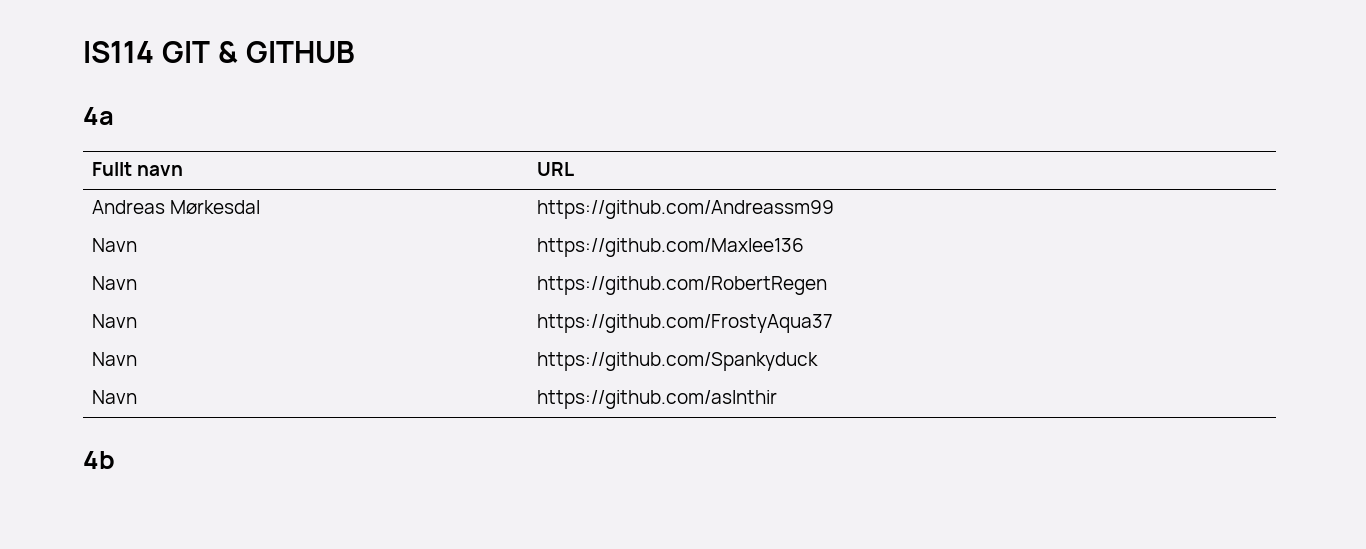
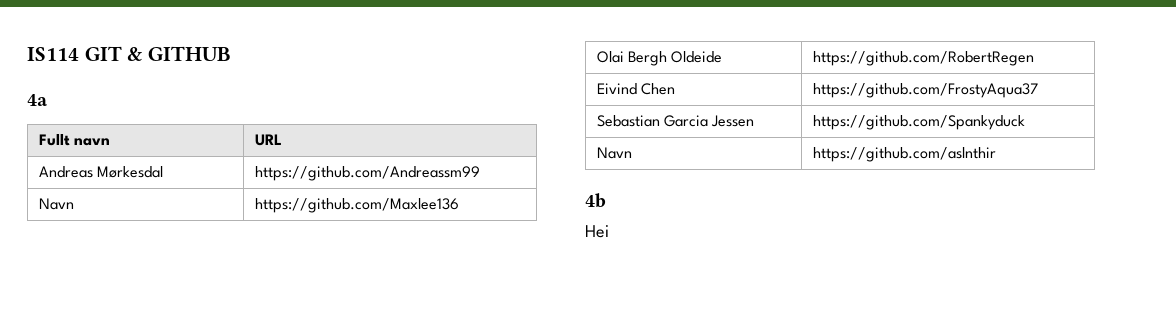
[91,276,137,290] Navn -> [596,51,723,66] Olai Bergh Oldeide
[91,314,137,328] Navn -> [596,83,675,95] Eivind Chen
[91,352,137,366] Navn -> [596,115,755,127] Sebastian Garcia Jessen
(115, 460) none -> [585,225,609,238] // Hei

